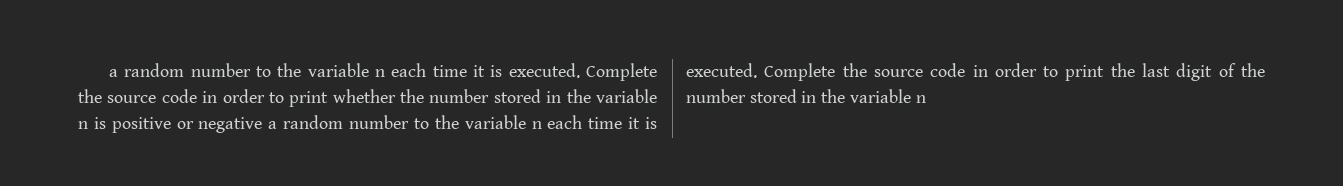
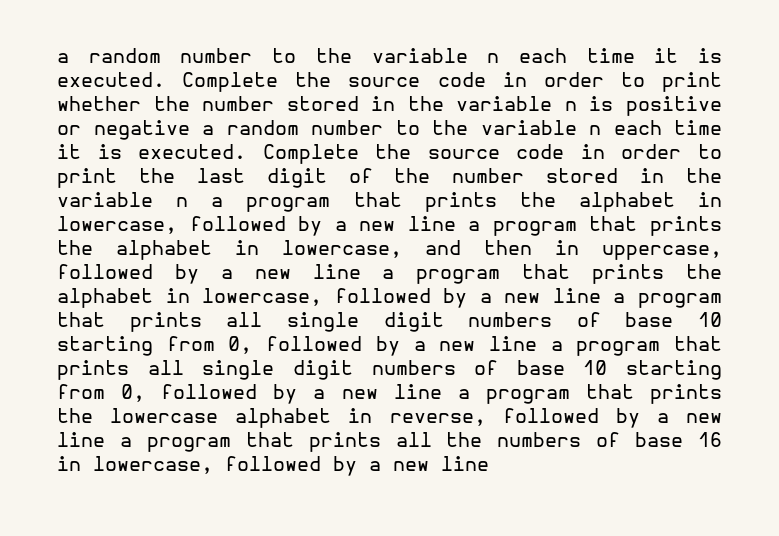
(926, 99) none -> [211,192,722,212] [57,216,722,236] [57,240,722,260] [57,264,723,284] [57,288,722,308] [57,312,722,332] [57,336,722,356] [57,360,722,380] [57,384,723,404] [57,408,722,428] [57,432,722,452] [57,456,489,476] a program that prints the alphabet in lowercase, followed by a new line a program that prints the alphabet in lowercase, and then in uppercase, followed by a new line a program that prints the alphabet in lowercase, followed by a new line a program that prints all single digit numbers of base 10 starting from 0, followed by a new line a program that prints all single digit numbers of base 10 starting from 0, followed by a new line a program that prints the lowercase alphabet in reverse, followed by a new line a program that prints all the numbers of base 16 in lowercase, followed by a new line

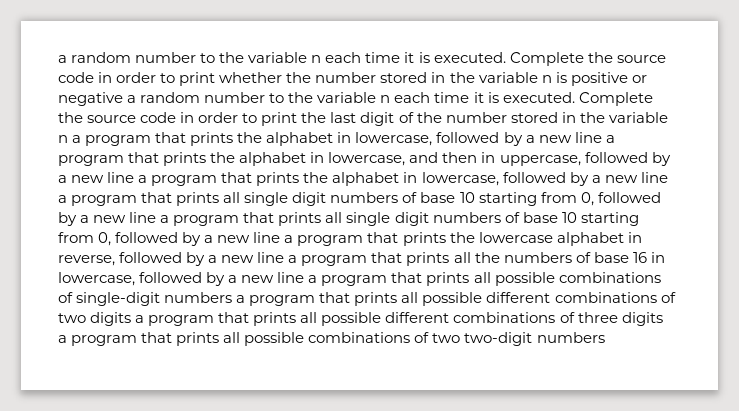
(489, 463) none -> [308,272,661,286] [58,292,676,306] [58,312,663,326] [58,332,605,346] a program that prints all possible combinations of single-digit numbers a program that prints all possible different combinations of two digits a program that prints all possible different combinations of three digits a program that prints all possible combinations of two two-digit numbers

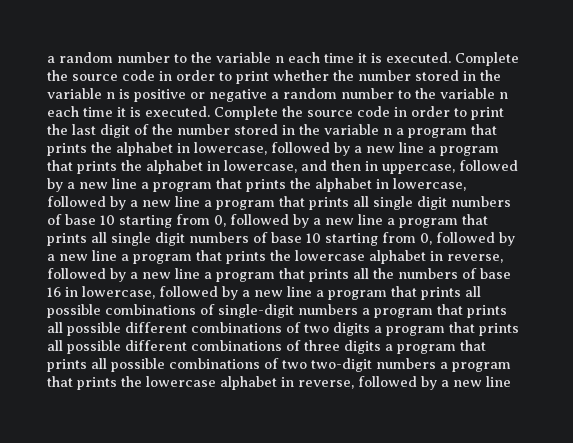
(605, 337) none -> [440,362,511,372] [47,376,511,390] a program that prints the lowercase alphabet in reverse, followed by a new line

